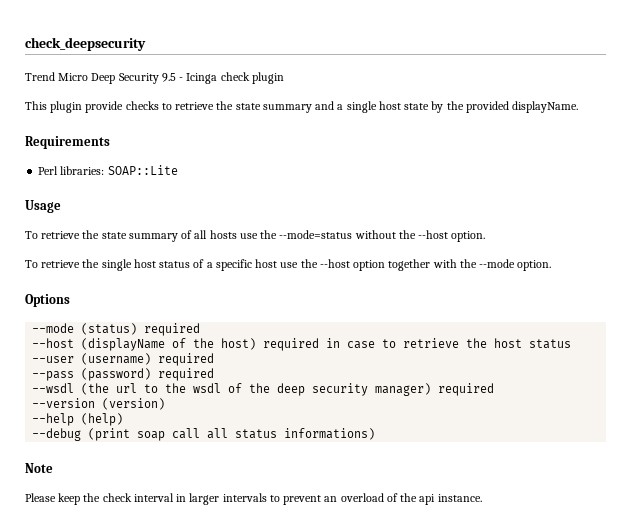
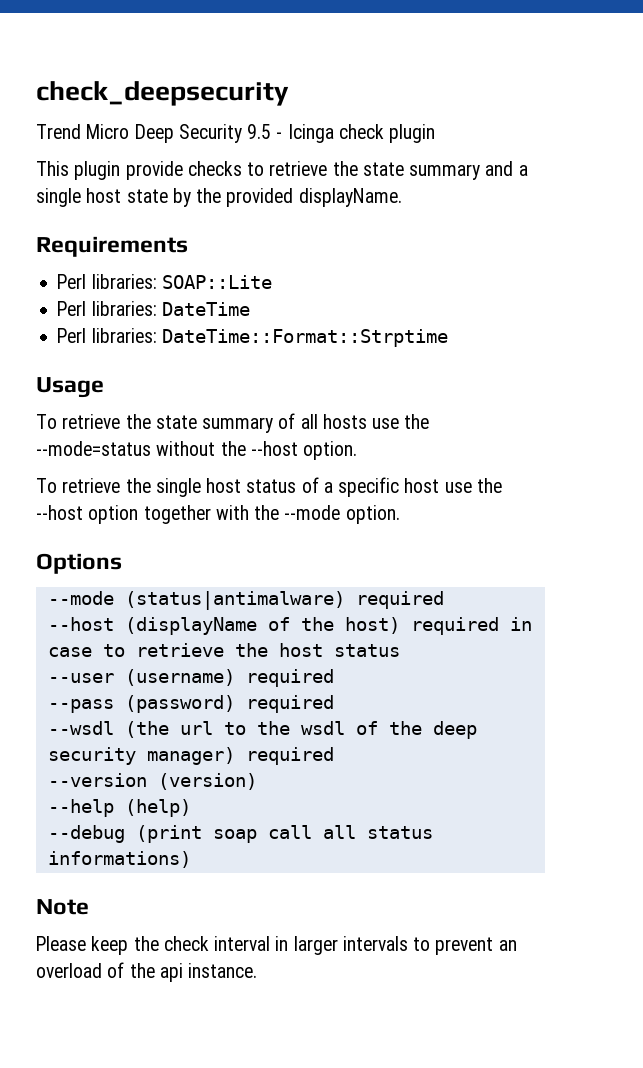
(178, 170) none -> [57,301,250,316] [57,328,448,347] // Perl libraries: DateTime // Perl libraries: DateTime::Format::Strptime
[81,323,138,335] (status) -> [124,591,345,610] (status|antimalware)

